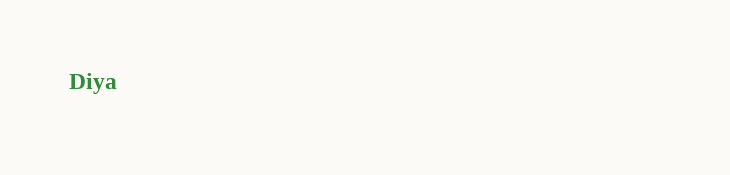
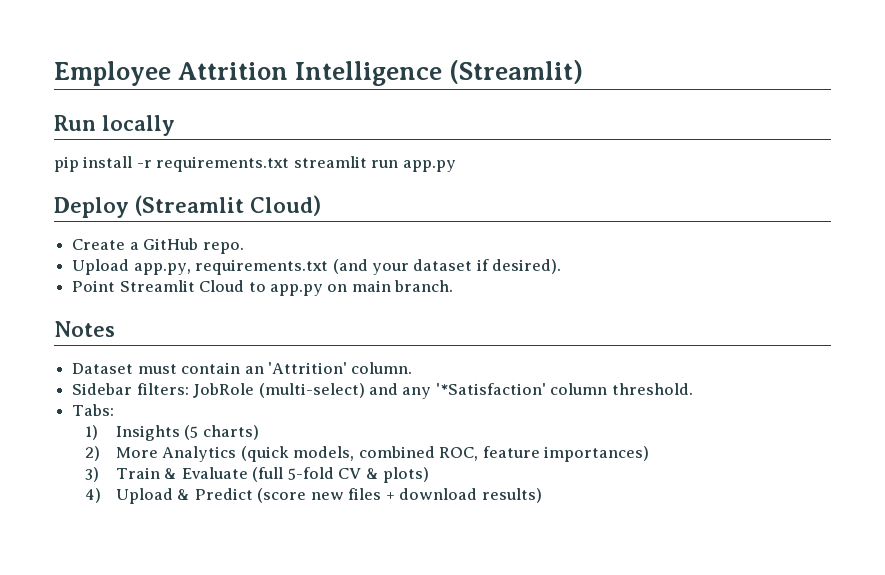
[69,73,117,94] Diya -> [54,60,584,86] [54,115,175,136] [54,156,456,172] [54,195,321,218] [72,238,244,254] [72,259,562,275] [72,280,454,296] [54,321,115,337] [72,362,413,374] [72,383,693,399] [72,404,115,416] [85,425,259,441] [85,446,650,462] [85,467,430,483] [85,488,542,504] Employee Attrition Intelligence (Streamlit) // Run locally // pip install -r requirements.txt streamlit run app.py // Deploy (Streamlit Cloud) // Create a GitHub repo. // Upload app.py, requirements.txt (and your dataset if desired). // Point Streamlit Cloud to app.py on main branch. // Notes // Dataset must contain an 'Attrition' column. // Sidebar filters: JobRole (multi-select) and any '*Satisfaction' column threshold. // Tabs: // 1) Insights (5 charts) // 2) More Analytics (quick models, combined ROC, feature importances) // 3) Train & Evaluate (full 5-fold CV & plots) // 4) Upload & Predict (score new files + download results)

